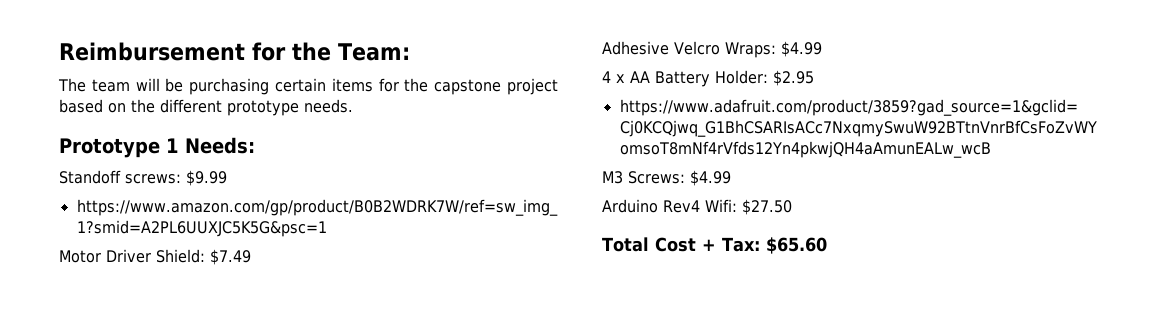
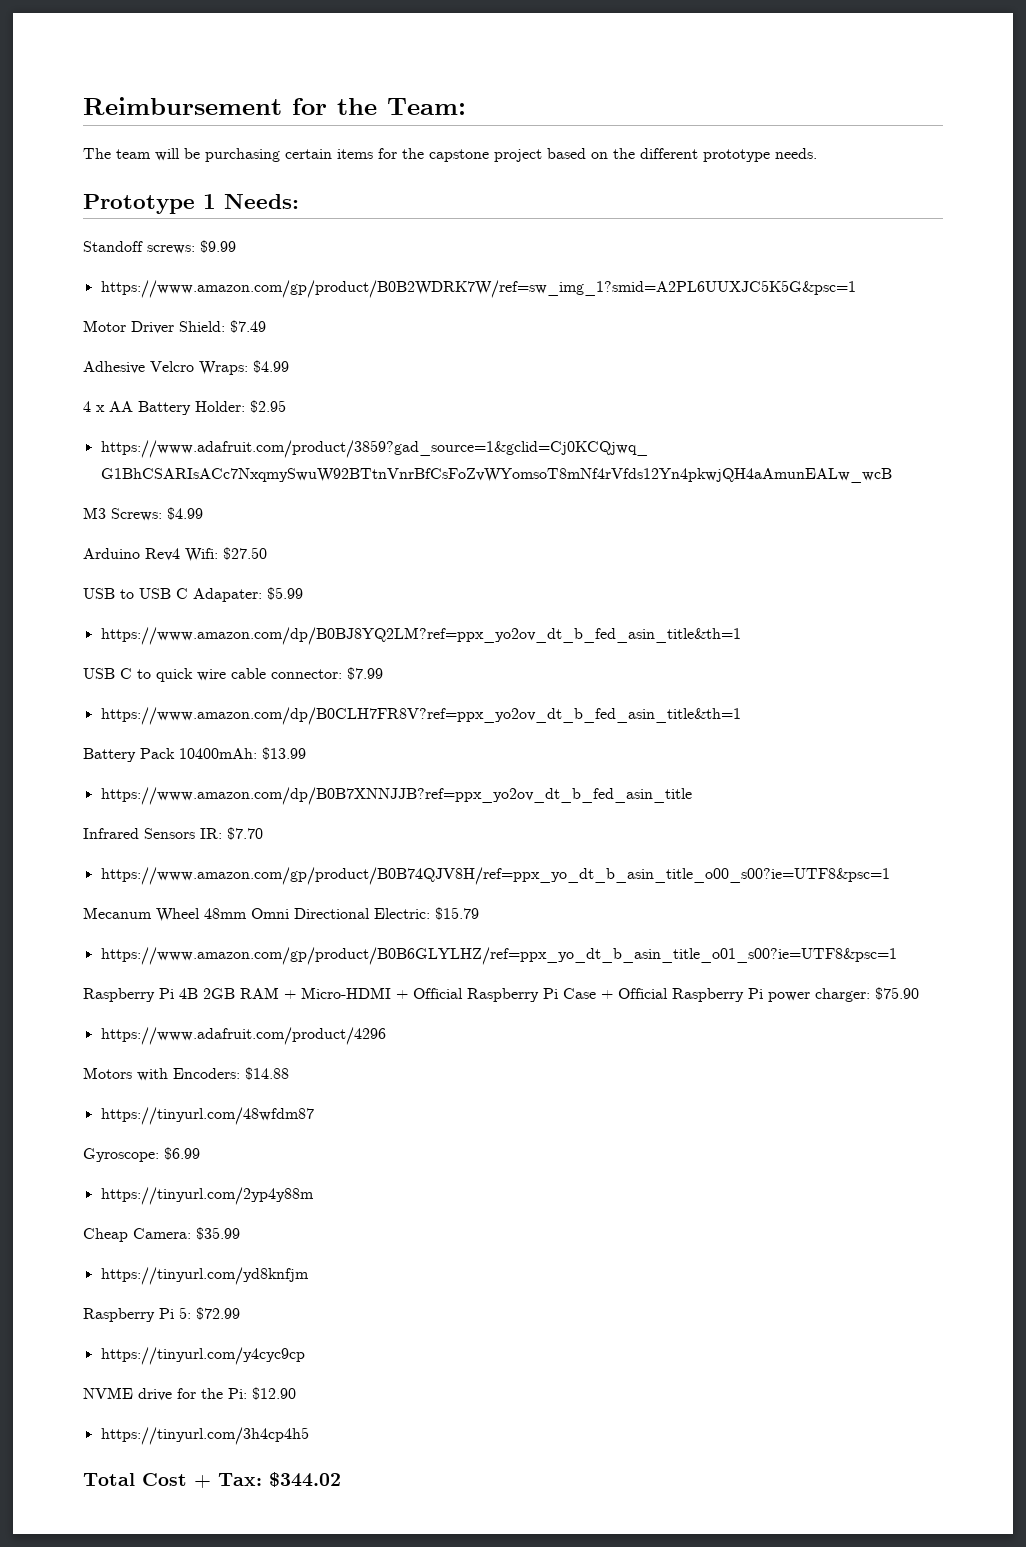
(792, 207) none -> [83,587,303,602] [100,627,741,645] [83,667,383,682] [100,707,741,725] [83,747,306,762] [100,787,692,805] [83,827,263,840] [100,867,890,885] [83,907,479,922] [100,947,897,965] [83,987,919,1002] [100,1027,386,1045] [83,1067,289,1081] [100,1107,314,1125] [83,1147,200,1162] [100,1187,314,1205] [83,1227,240,1242] [100,1267,309,1285] [83,1307,240,1322] [100,1347,305,1365] [83,1387,296,1401] [100,1427,309,1445] // USB to USB C Adapater: $5.99 // https://www.amazon.com/dp/B0BJ8YQ2LM?ref=ppx_yo2ov_dt_b_fed_asin_title&th=1 // USB C to quick wire cable connector: $7.99 // https://www.amazon.com/dp/B0CLH7FR8V?ref=ppx_yo2ov_dt_b_fed_asin_title&th=1 // Battery Pack 10400mAh: $13.99 // https://www.amazon.com/dp/B0B7XNNJJB?ref=ppx_yo2ov_dt_b_fed_asin_title // Infrared Sensors IR: $7.70 // https://www.amazon.com/gp/product/B0B74QJV8H/ref=ppx_yo_dt_b_asin_title_o00_s00?ie=UTF8&psc=1 // Mecanum Wheel 48mm Omni Directional Electric: $15.79 // https://www.amazon.com/gp/product/B0B6GLYLHZ/ref=ppx_yo_dt_b_asin_title_o01_s00?ie=UTF8&psc=1 // Raspberry Pi 4B 2GB RAM + Micro-HDMI + Official Raspberry Pi Case + Official Raspberry Pi power charger: $75.90 // https://www.adafruit.com/product/4296 // Motors with Encoders: $14.88 // https://tinyurl.com/48wfdm87 // Gyroscope: $6.99 // https://tinyurl.com/2yp4y88m // Cheap Camera: $35.99 // https://tinyurl.com/yd8knfjm // Raspberry Pi 5: $72.99 // https://tinyurl.com/y4cyc9cp // NVME drive for the Pi: $12.90 // https://tinyurl.com/3h4cp4h5
[765,237,827,254] $65.60 -> [269,1472,341,1487] $344.02

